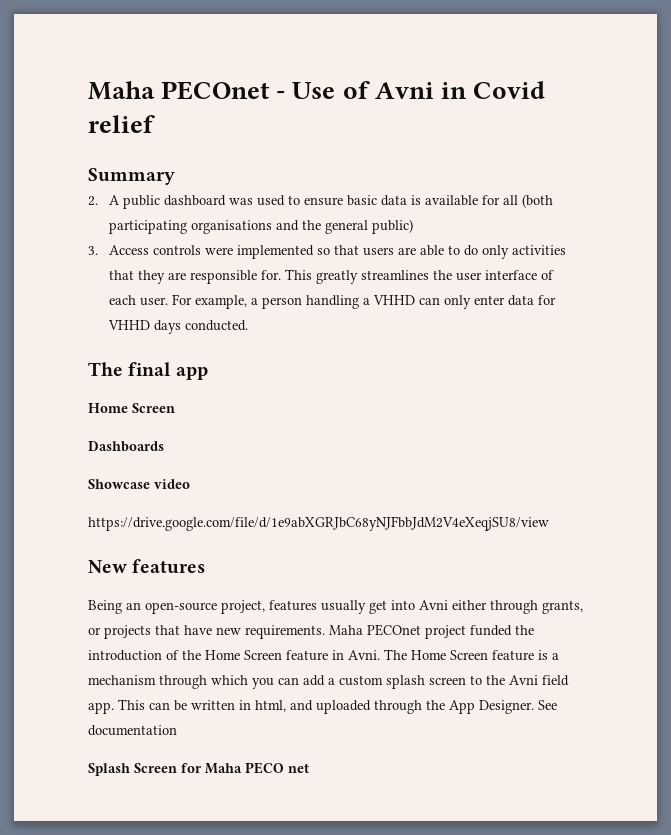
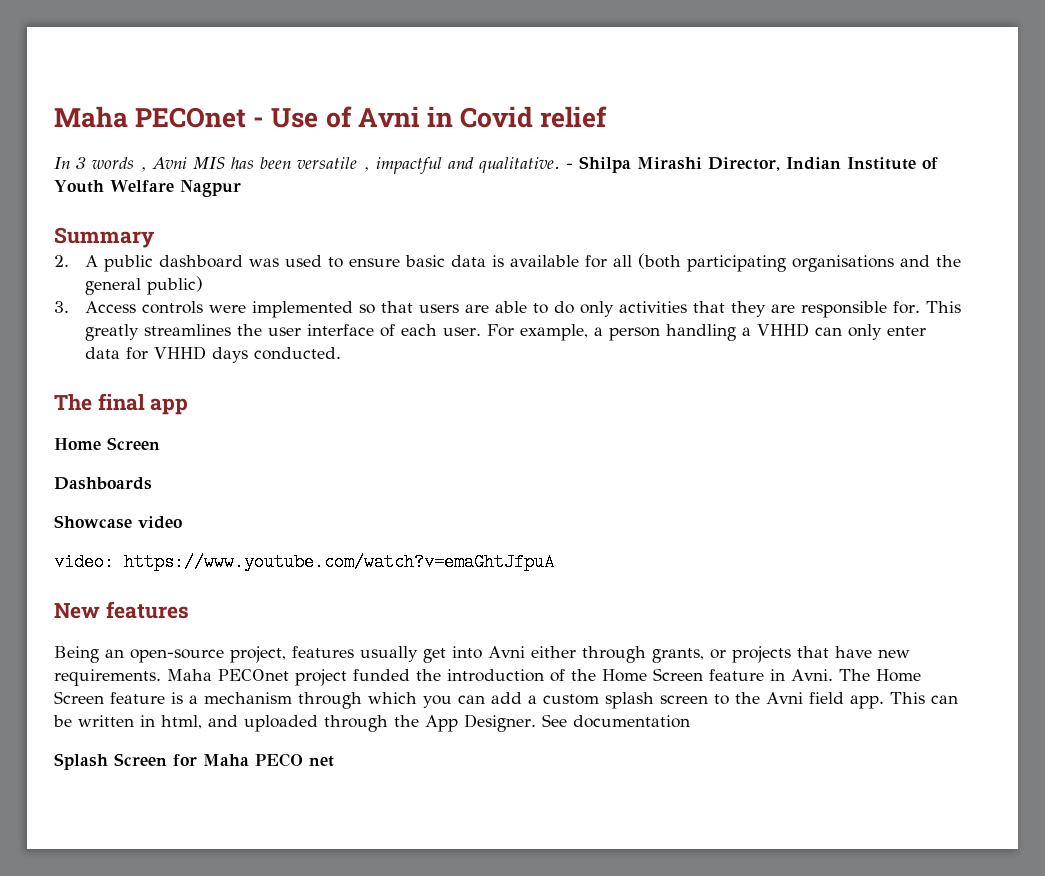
(155, 124) none -> [54,156,938,174] [54,180,241,197] // In 3 words , Avni MIS has been versatile , impactful and qualitative. - Shilpa Mirashi Director, Indian Institute of Youth Welfare Nagpur
[88,516,549,531] https://drive.google.com/file/d/1e9abXGRJbC68yNJFbbJdM2V4eXeqjSU8/view -> [54,553,554,571] video: https://www.youtube.com/watch?v=emaGhtJfpuA

